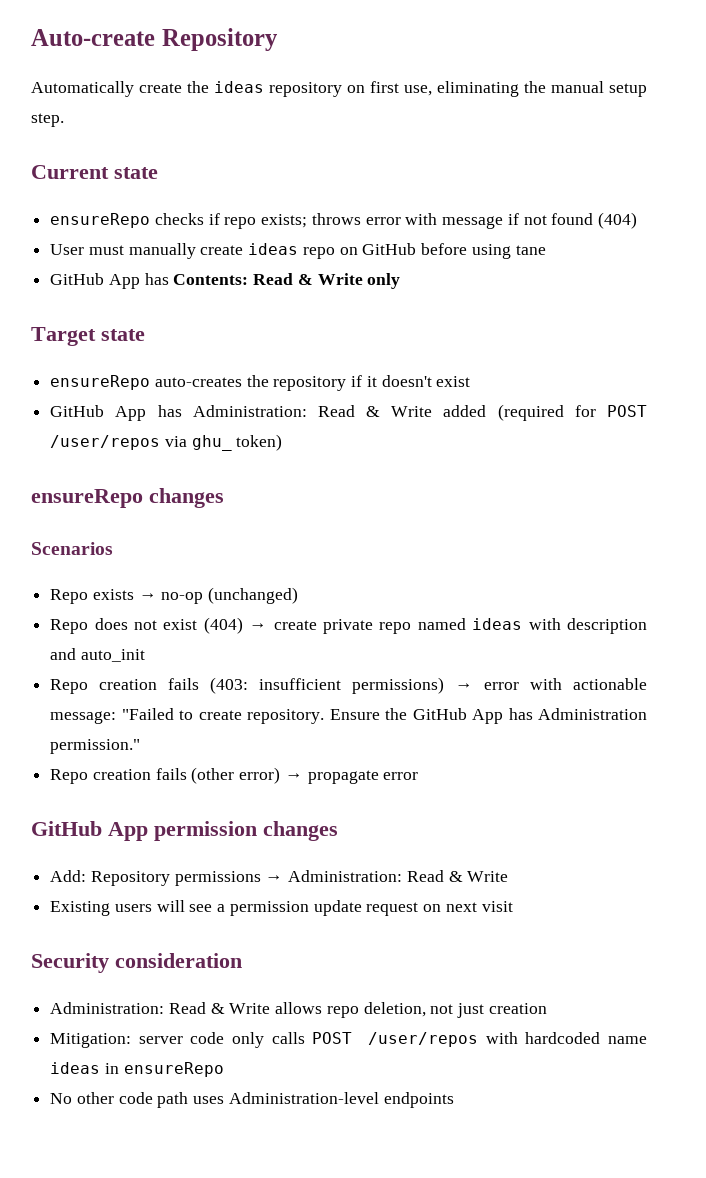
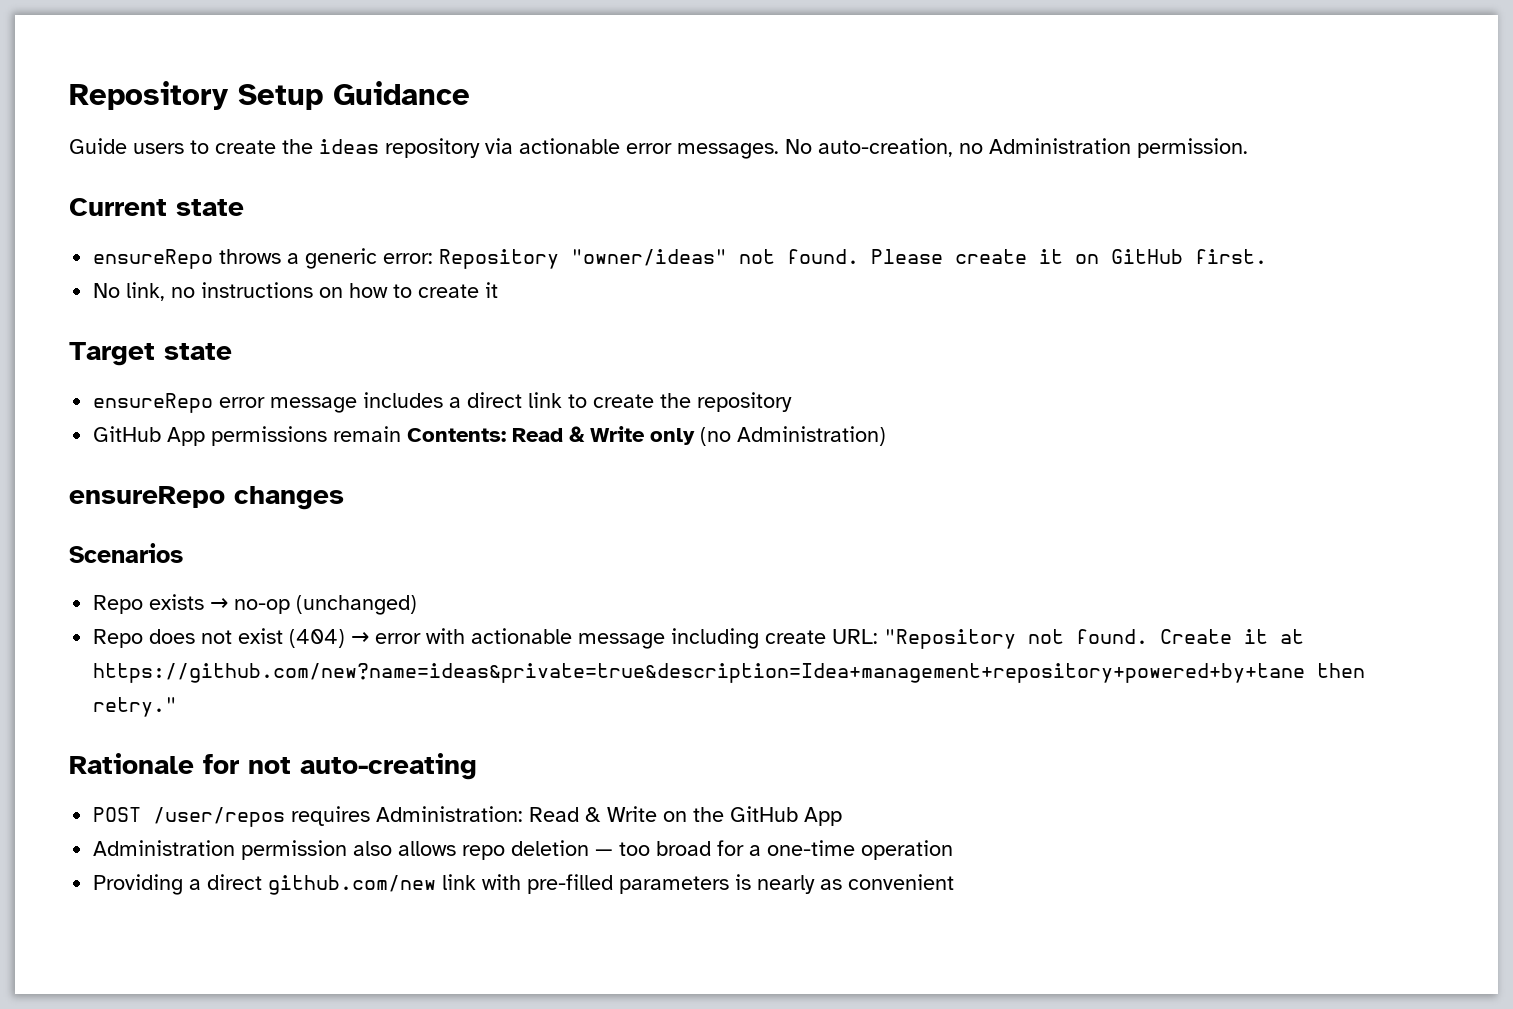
[31,28,278,51] [31,81,647,97] [31,113,64,127] [31,165,158,179] [50,212,637,229] [50,243,546,259] [50,273,169,289] Auto-create Repository // Automatically create the ideas repository on first use, eliminating the manual setup step. // Current state // ensureRepo checks if repo exists; throws error with message if not found (404) // User must manually create ideas repo on GitHub before using tane // GitHub App has -> [69,81,470,110] [69,138,1248,159] [69,198,244,216] [93,248,1268,269] [93,282,499,301] [69,342,232,366] [93,392,793,413] [93,426,402,446] Repository Setup Guidance // Guide users to create the ideas repository via actionable error messages. No auto-creation, no Administration permission. // Current state // ensureRepo throws a generic error: Repository "owner/ideas" not found. Please create it on GitHub first. // No link, no instructions on how to create it // Target state // ensureRepo error message includes a direct link to create the repository // GitHub App permissions remain
[31,327,145,346] [50,375,471,391] [50,404,647,421] [50,434,283,451] // Target state // ensureRepo auto-creates the repository if it doesn't exist // GitHub App has Administration: Read & Write added (required for POST /user/repos via ghu_ token) -> [700,426,887,446] (no Administration)
[273,618,647,634] [50,648,145,662] [50,677,647,694] [50,708,648,724] [50,739,141,754] [50,767,419,784] [31,821,338,841] [50,870,509,886] [50,900,513,916] [31,953,242,973] [50,1002,547,1018] [50,1032,648,1048] [50,1062,224,1077] [50,1092,454,1108] create private repo named ideas with description and auto_init // Repo creation fails (403: insufficient permissions) → error with actionable message: "Failed to create repository. Ensure the GitHub App has Administration permission." // Repo creation fails (other error) → propagate error // GitHub App permission changes // Add: Repository permissions → Administration: Read & Write // Existing users will see a permission update request on next visit // Security consideration // Administration: Read & Write allows repo deletion, not just creation // Mitigation: server code only calls POST /user/repos with hardcoded name ideas in ensureRepo // No other code path uses Administration-level endpoints -> [375,628,1305,649] [93,663,1366,683] [93,697,178,717] [69,753,477,780] [93,806,843,827] [93,840,954,860] [93,874,955,895] error with actionable message including create URL: "Repository not found. Create it at https://github.com/new?name=ideas&private=true&description=Idea+management+repository+powered+by+tane then retry." // Rationale for not auto-creating // POST /user/repos requires Administration: Read & Write on the GitHub App // Administration permission also allows repo deletion — too broad for a one-time operation // Providing a direct github.com/new link with pre-filled parameters is nearly as convenient

